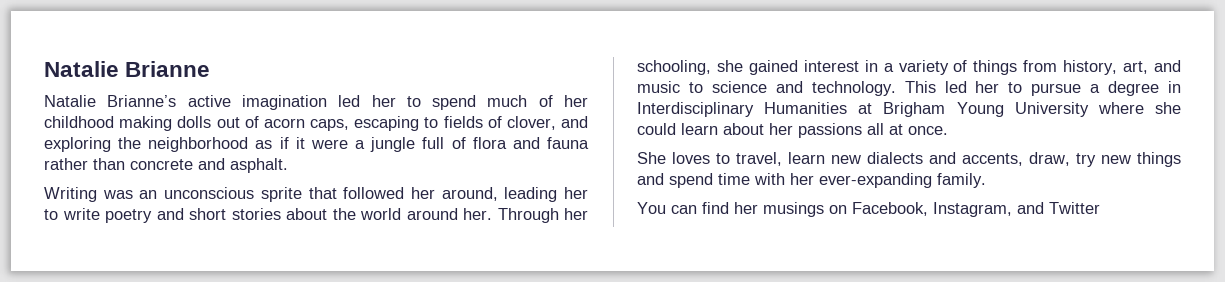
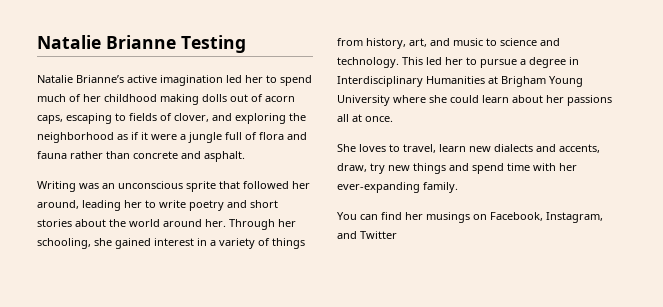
(211, 69) none -> [181,35,246,53] Testing

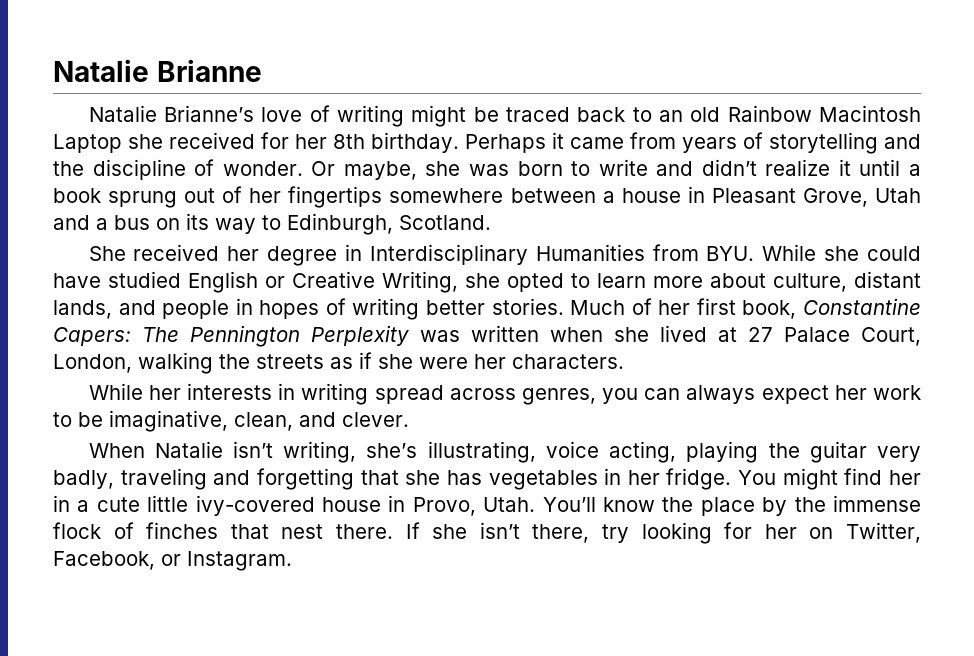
[181,35,246,53] Testing -> (262, 70) none
[127,75,312,86] [37,94,295,105] [37,113,306,124] [37,132,307,143] [37,151,245,162] [37,181,310,192] [37,200,278,211] [37,219,296,230] [37,238,305,249] [337,38,560,49] [337,57,579,68] [337,76,583,87] [337,95,612,106] [337,114,393,122] [337,144,600,153] [337,163,577,174] [337,182,458,193] [337,212,603,223] [337,231,397,239] active imagination led her to spend much of her childhood making dolls out of acorn caps, escaping to fields of clover, and exploring the neighborhood as if it were a jungle full of flora and fauna rather than concrete and asphalt. // Writing was an unconscious sprite that followed her around, leading her to write poetry and short stories about the world around her. Through her schooling, she gained interest in a variety of things from history, art, and music to science and technology. This led her to pursue a degree in Interdisciplinary Humanities at Brigham Young University where she could learn about her passions all at once. // She loves to travel, learn new dialects and accents, draw, try new things and spend time with her ever-expanding family. // You can find her musings on Facebook, Instagram, and Twitter -> [261,105,921,127] [53,132,921,154] [53,159,921,180] [53,186,922,208] [53,213,491,235] [88,244,922,266] [53,271,921,293] [53,298,921,320] [53,325,921,347] [53,352,624,374] [88,383,922,405] [53,410,409,432] [88,441,921,463] [53,468,921,490] [53,495,921,516] [53,522,922,544] [53,551,292,571] love of writing might be traced back to an old Rainbow Macintosh Laptop she received for her 8th birthday. Perhaps it came from years of storytelling and the discipline of wonder. Or maybe, she was born to write and didn’t realize it until a book sprung out of her fingertips somewhere between a house in Pleasant Grove, Utah and a bus on its way to Edinburgh, Scotland. // She received her degree in Interdisciplinary Humanities from BYU. While she could have studied English or Creative Writing, she opted to learn more about culture, distant lands, and people in hopes of writing better stories. Much of her first book, Constantine Capers: The Pennington Perplexity was written when she lived at 27 Palace Court, London, walking the streets as if she were her characters. // While her interests in writing spread across genres, you can always expect her work to be imaginative, clean, and clever. // When Natalie isn’t writing, she’s illustrating, voice acting, playing the guitar very badly, traveling and forgetting that she has vegetables in her fridge. You might find her in a cute little ivy-covered house in Provo, Utah. You’ll know the place by the immense flock of finches that nest there. If she isn’t there, try looking for her on Twitter, Facebook, or Instagram.

